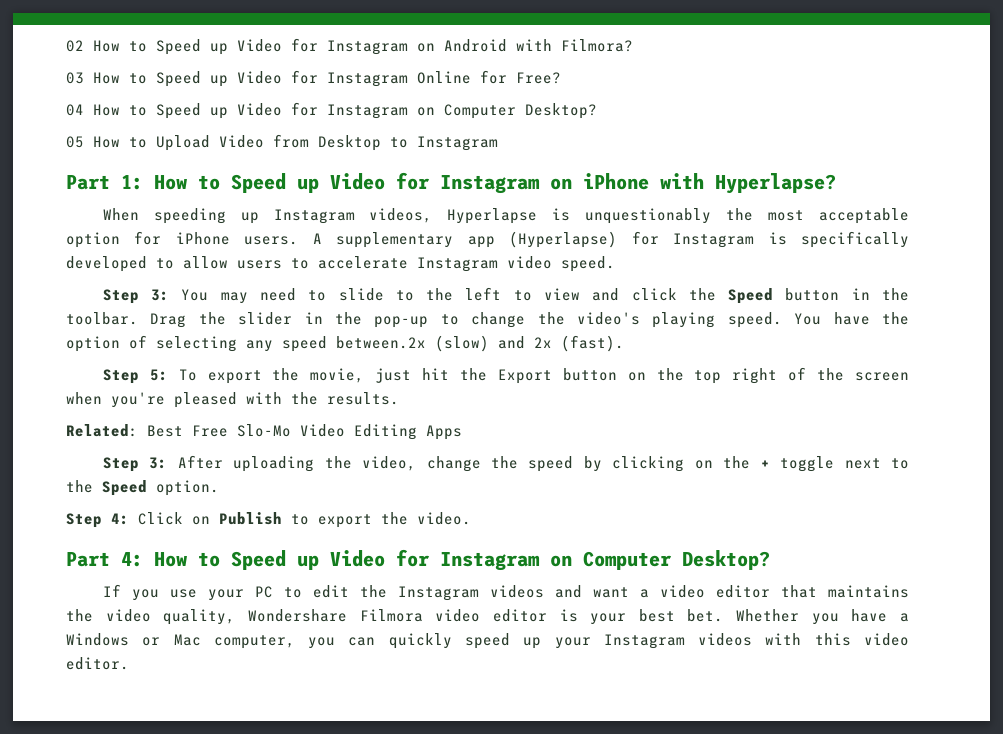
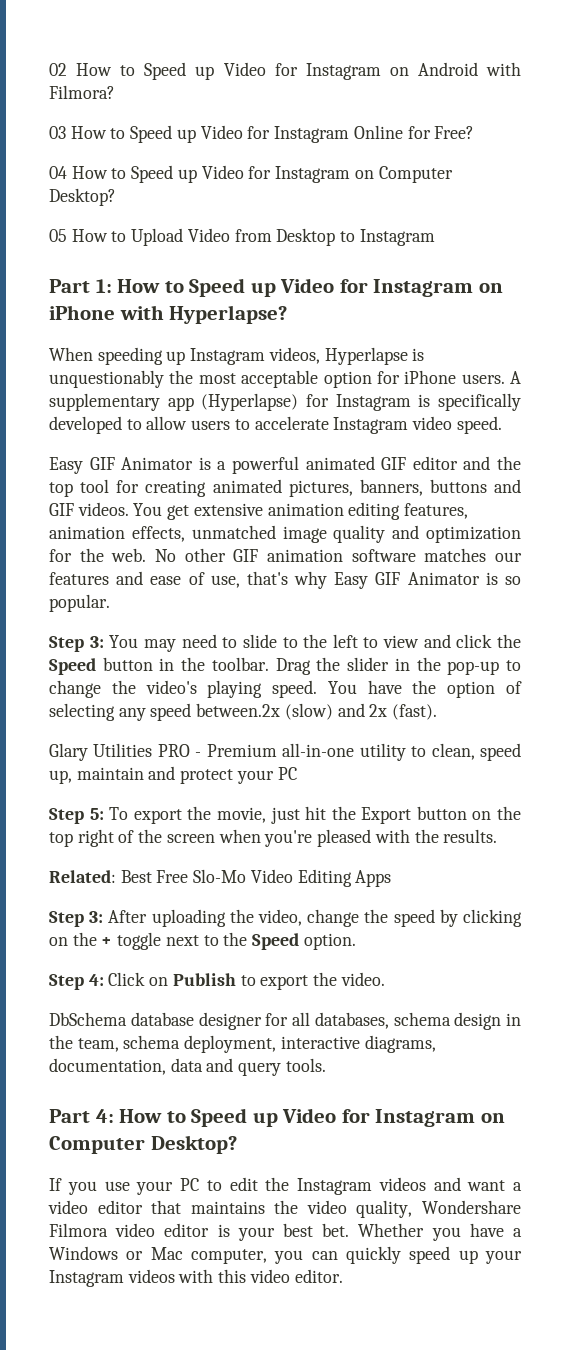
(615, 264) none -> [49,456,521,474] [49,479,521,497] [49,502,469,520] [49,525,521,543] [49,548,522,562] [49,571,521,589] [49,594,110,612] // Easy GIF Animator is a powerful animated GIF editor and the top tool for creating animated pictures, banners, buttons and GIF videos. You get extensive animation editing features, animation effects, unmatched image quality and optimization for the web. No other GIF animation software matches our features and ease of use, that's why Easy GIF Animator is so popular.
(624, 343) none -> [49,743,522,761] [49,766,297,784] // Glary Utilities PRO - Premium all-in-one utility to clean, speed up, maintain and protect your PC
(471, 518) none -> [49,1012,521,1030] [49,1035,436,1053] [49,1058,326,1076] // DbSchema database designer for all databases, schema design in the team, schema deployment, interactive diagrams, documentation, data and query tools.

